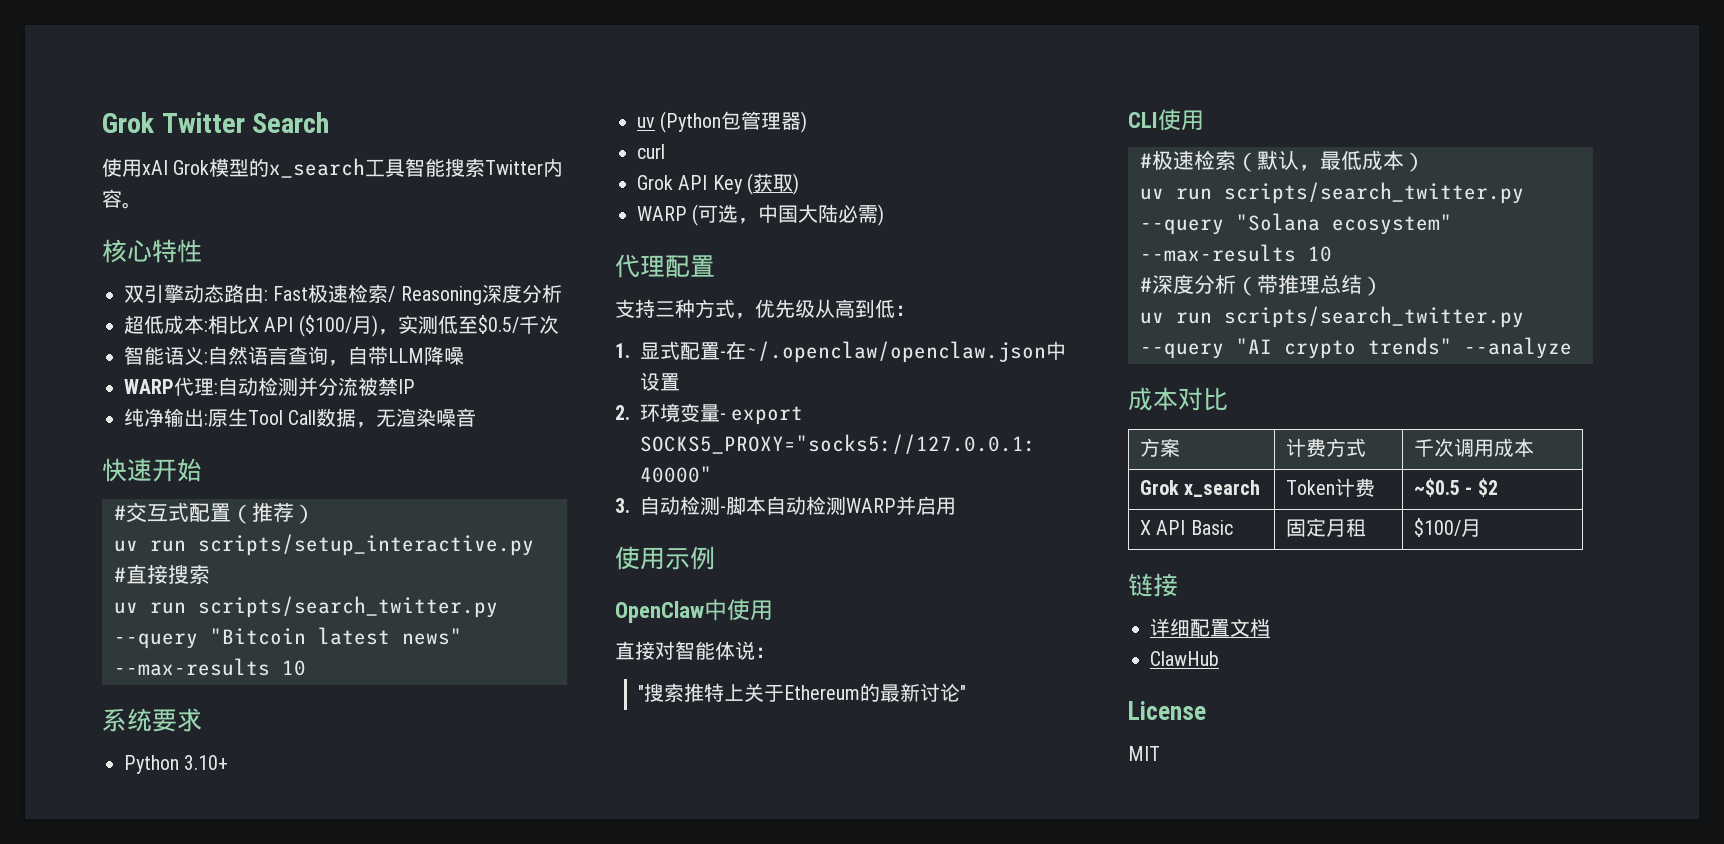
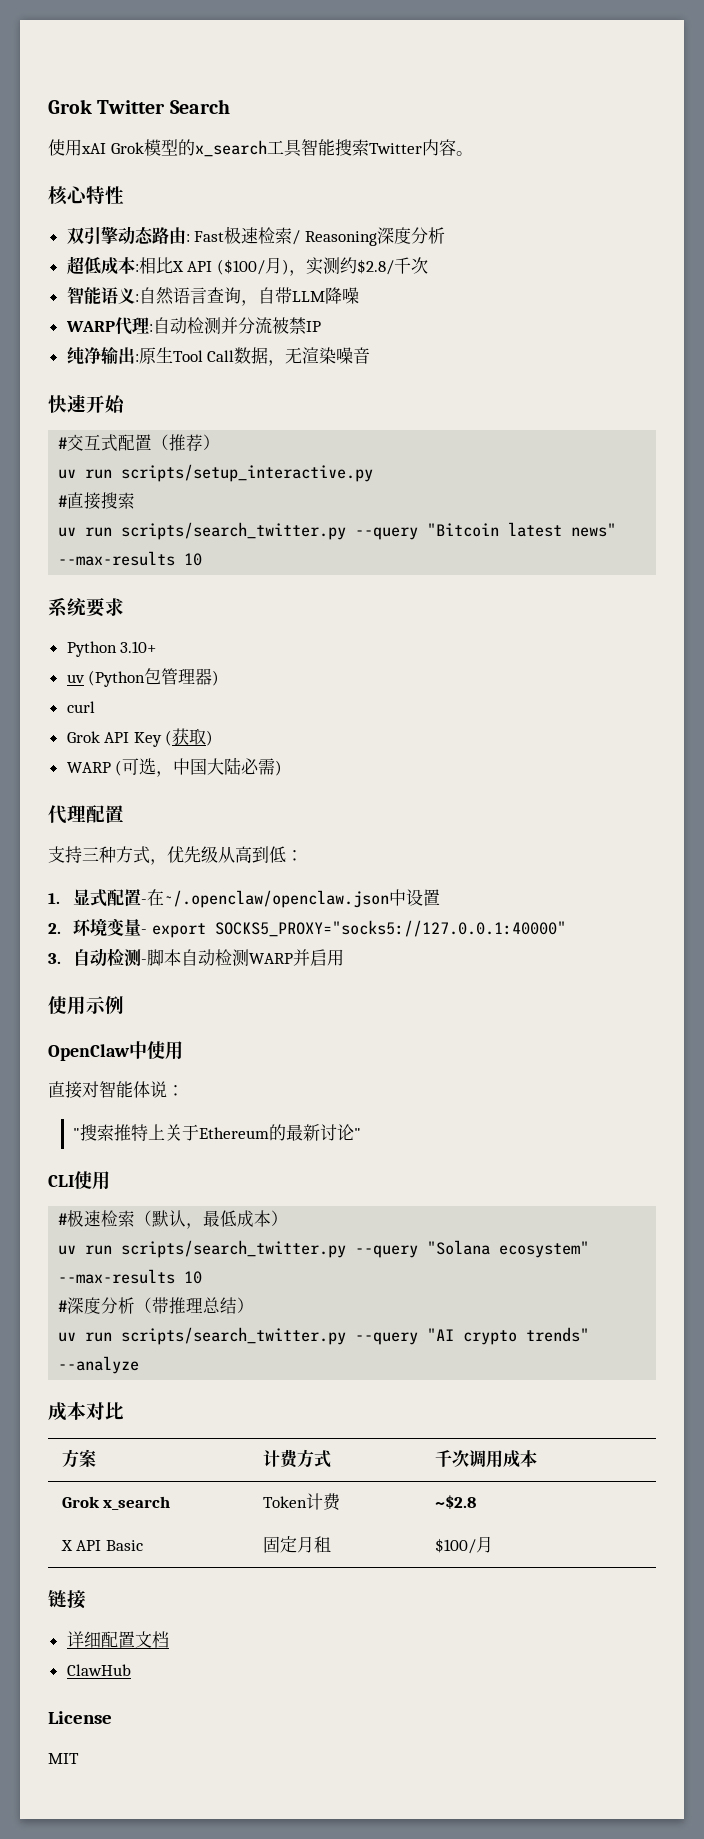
[437,315,519,334] 低至$0.5/ -> [339,257,394,275] 约$2.8/
[1413,478,1498,497] ~$0.5 - $2 -> [434,1495,476,1509] ~$2.8

